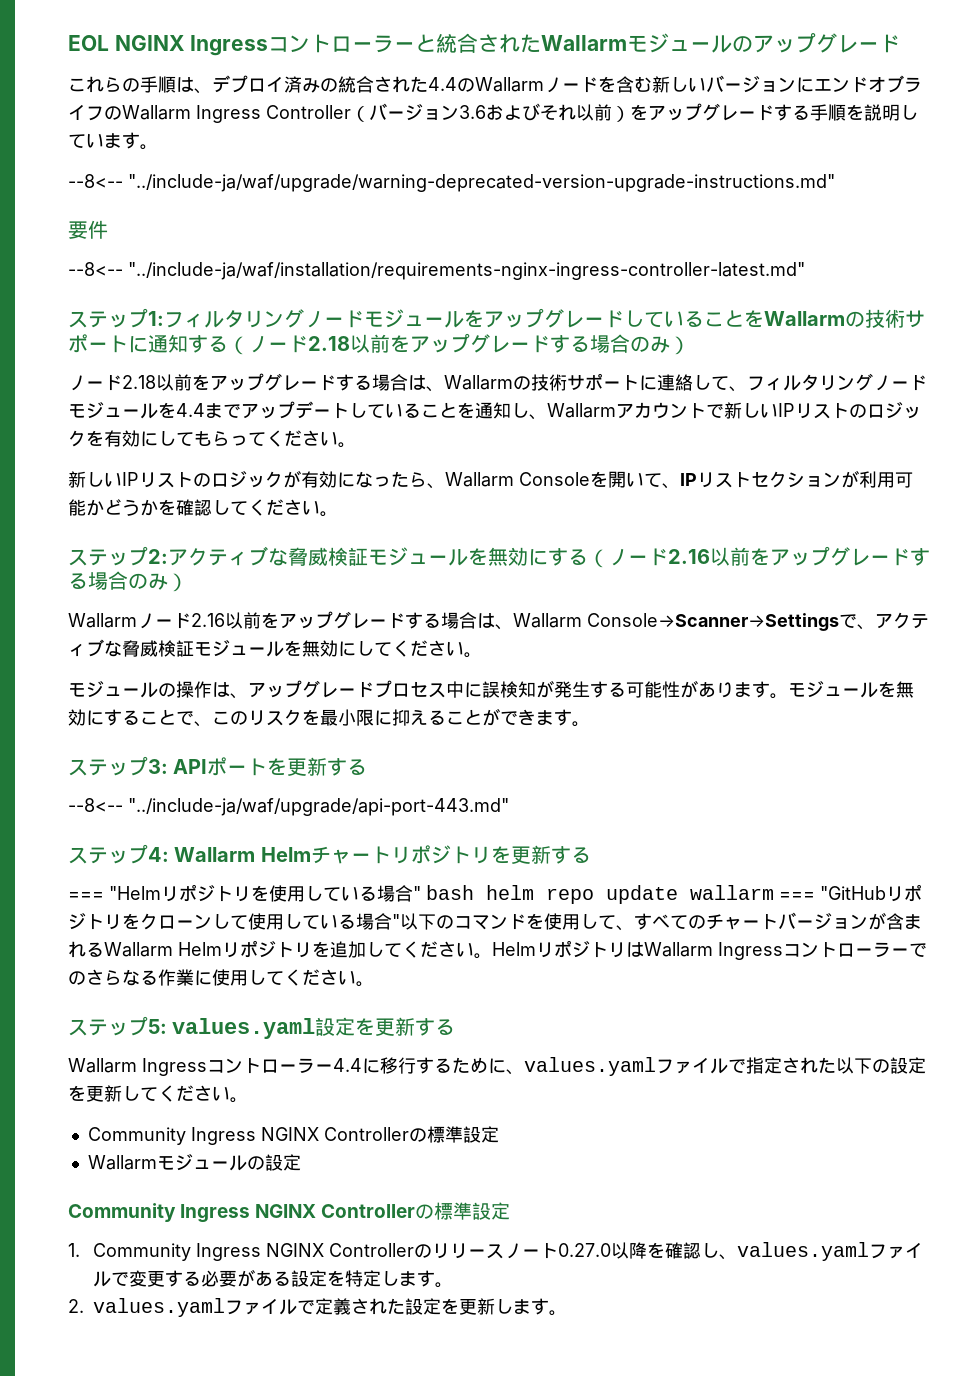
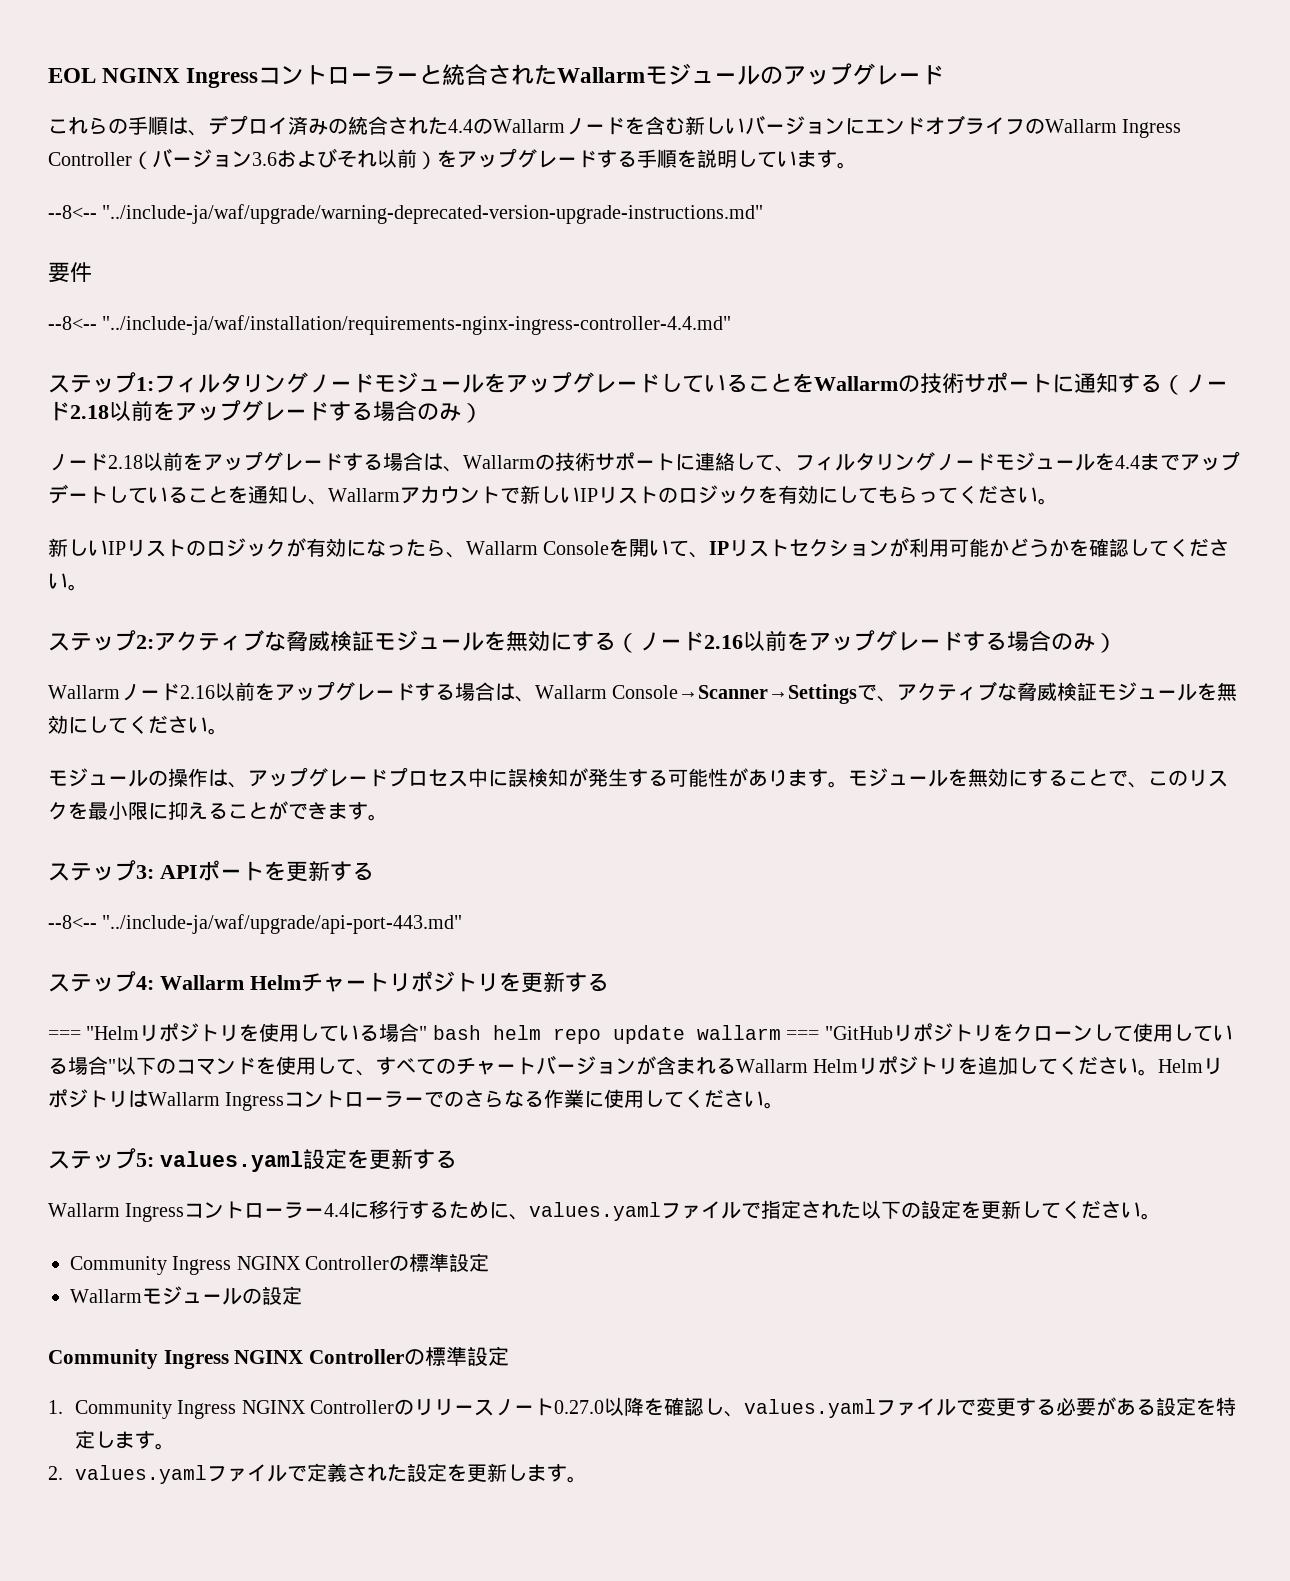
[128,262,805,280] "../include-ja/waf/installation/requirements-nginx-ingress-controller-latest.md" -> [102,315,732,335] "../include-ja/waf/installation/requirements-nginx-ingress-controller-4.4.md"

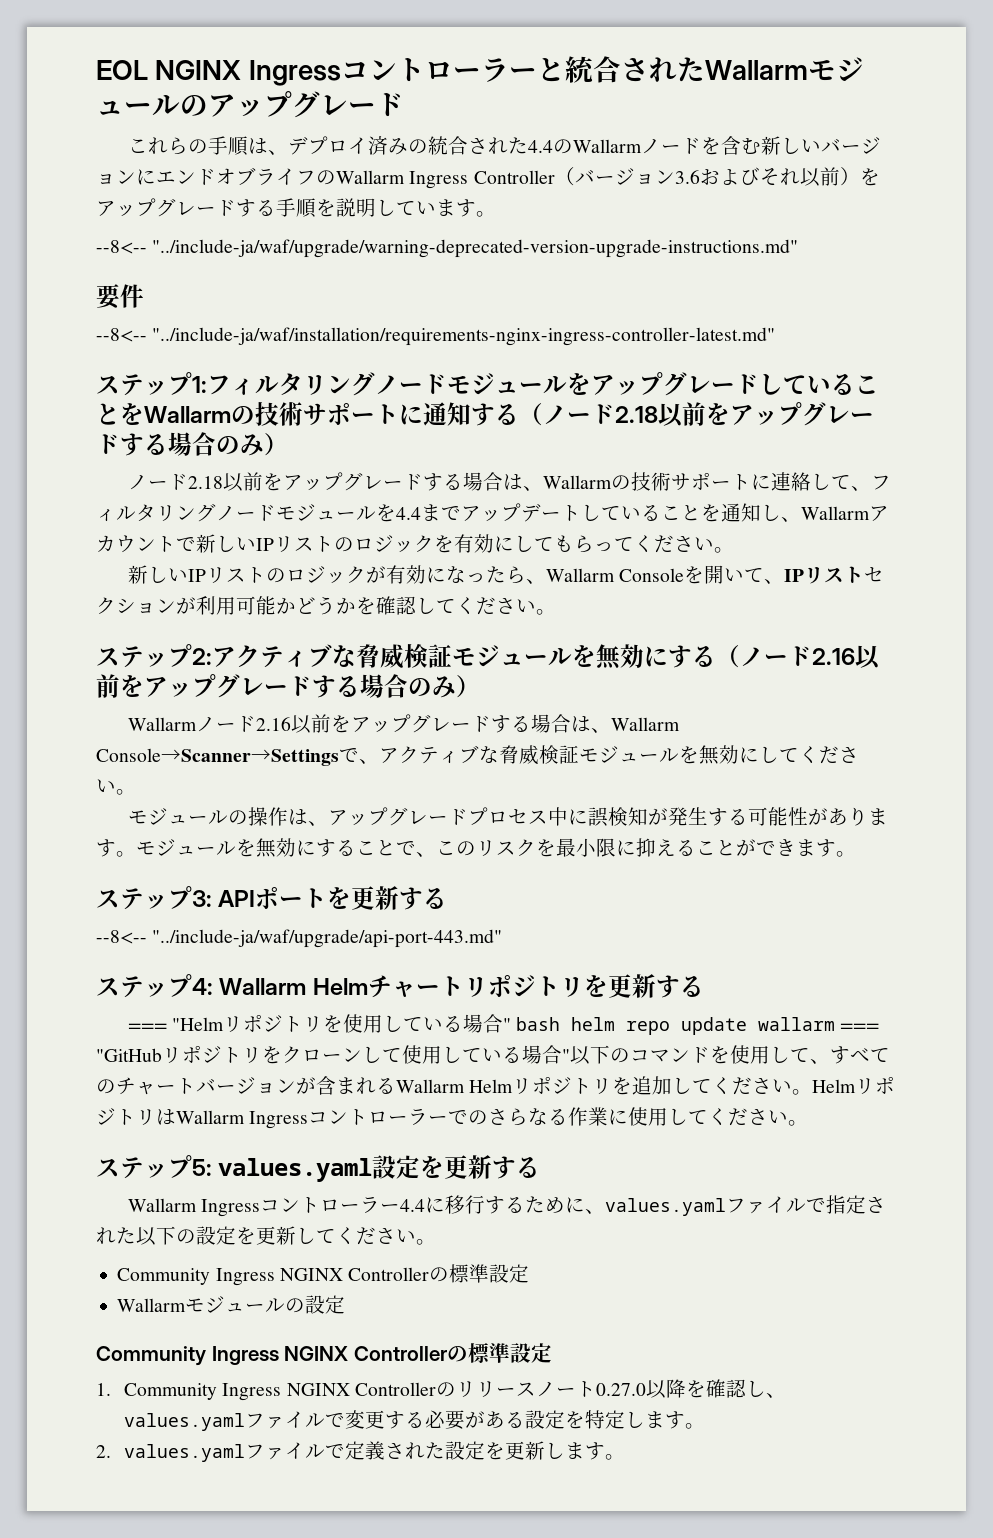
[102,315,732,335] "../include-ja/waf/installation/requirements-nginx-ingress-controller-4.4.md" -> [152,327,776,346] "../include-ja/waf/installation/requirements-nginx-ingress-controller-latest.md"

